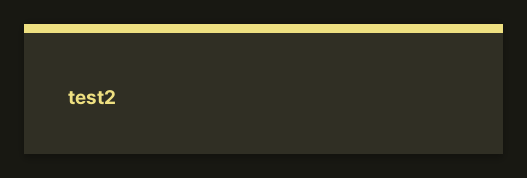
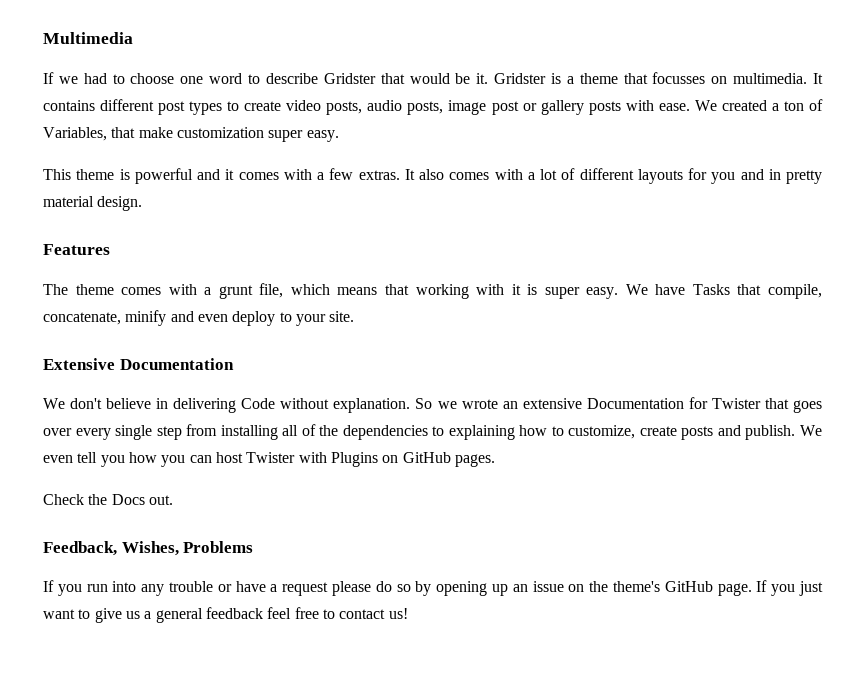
[68,90,116,105] test2 -> [43,32,133,44] [43,72,824,84] [43,99,823,115] [43,127,339,142] [43,168,822,184] [43,196,143,211] [43,244,110,255] [43,283,822,299] [43,310,355,326] [43,358,234,370] [43,397,822,413] [43,424,822,440] [43,452,495,467] [43,494,173,505] [43,541,254,556] [43,580,823,596] [43,607,408,623] Multimedia // If we had to choose one word to describe Gridster that would be it. Gridster is a theme that focusses on multimedia. It contains different post types to create video posts, audio posts, image post or gallery posts with ease. We created a ton of Variables, that make customization super easy. // This theme is powerful and it comes with a few extras. It also comes with a lot of different layouts for you and in pretty material design. // Features // The theme comes with a grunt file, which means that working with it is super easy. We have Tasks that compile, concatenate, minify and even deploy to your site. // Extensive Documentation // We don't believe in delivering Code without explanation. So we wrote an extensive Documentation for Twister that goes over every single step from installing all of the dependencies to explaining how to customize, create posts and publish. We even tell you how you can host Twister with Plugins on GitHub pages. // Check the Docs out. // Feedback, Wishes, Problems // If you run into any trouble or have a request please do so by opening up an issue on the theme's GitHub page. If you just want to give us a general feedback feel free to contact us!

